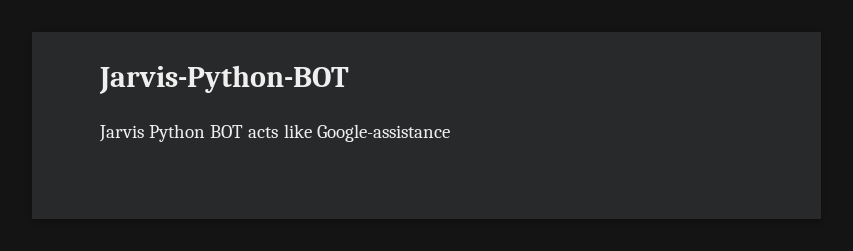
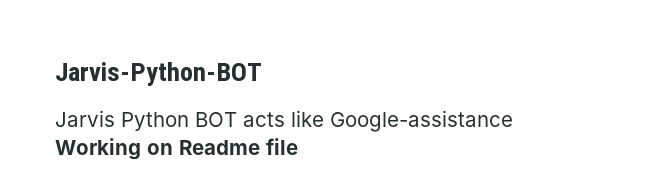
(450, 133) none -> [55,138,298,160] Working on Readme file

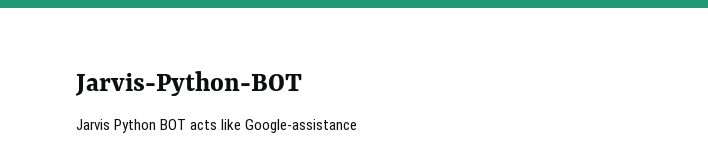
[55,138,298,160] Working on Readme file -> (358, 126) none

